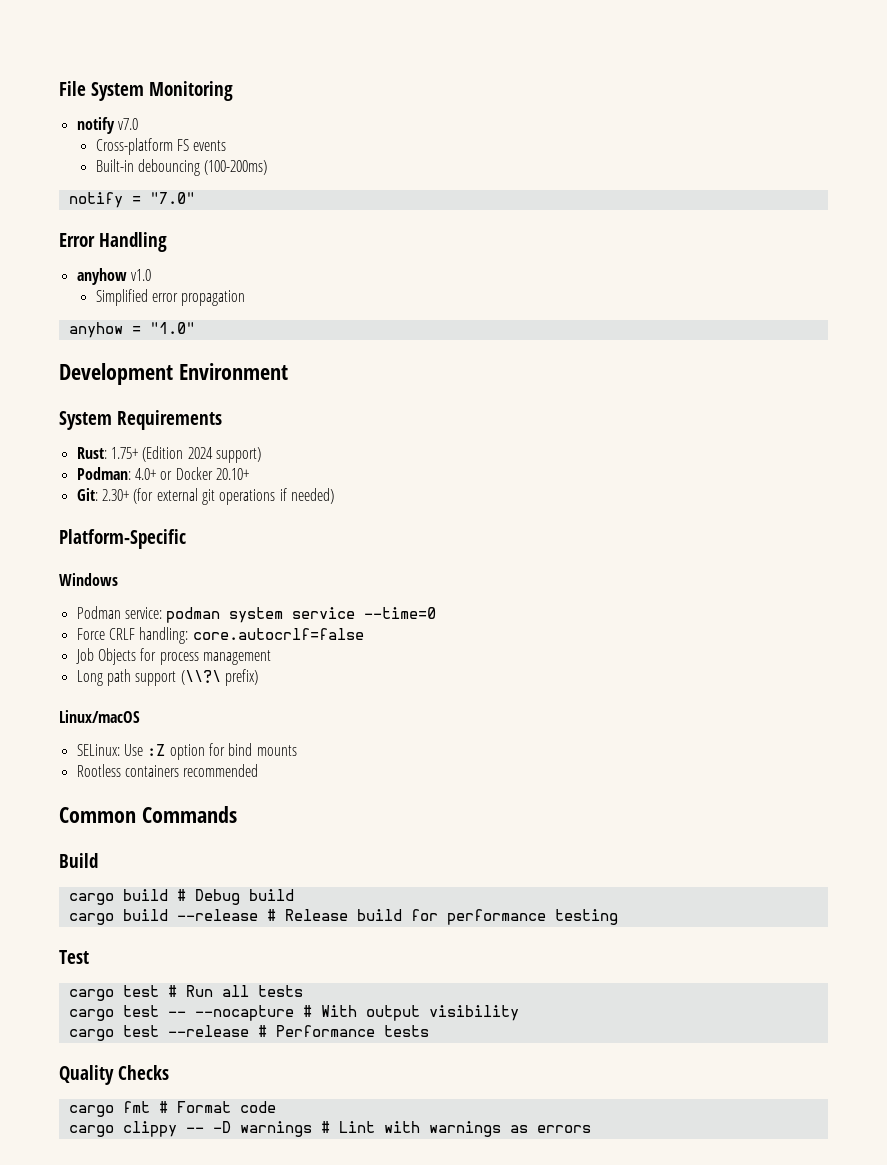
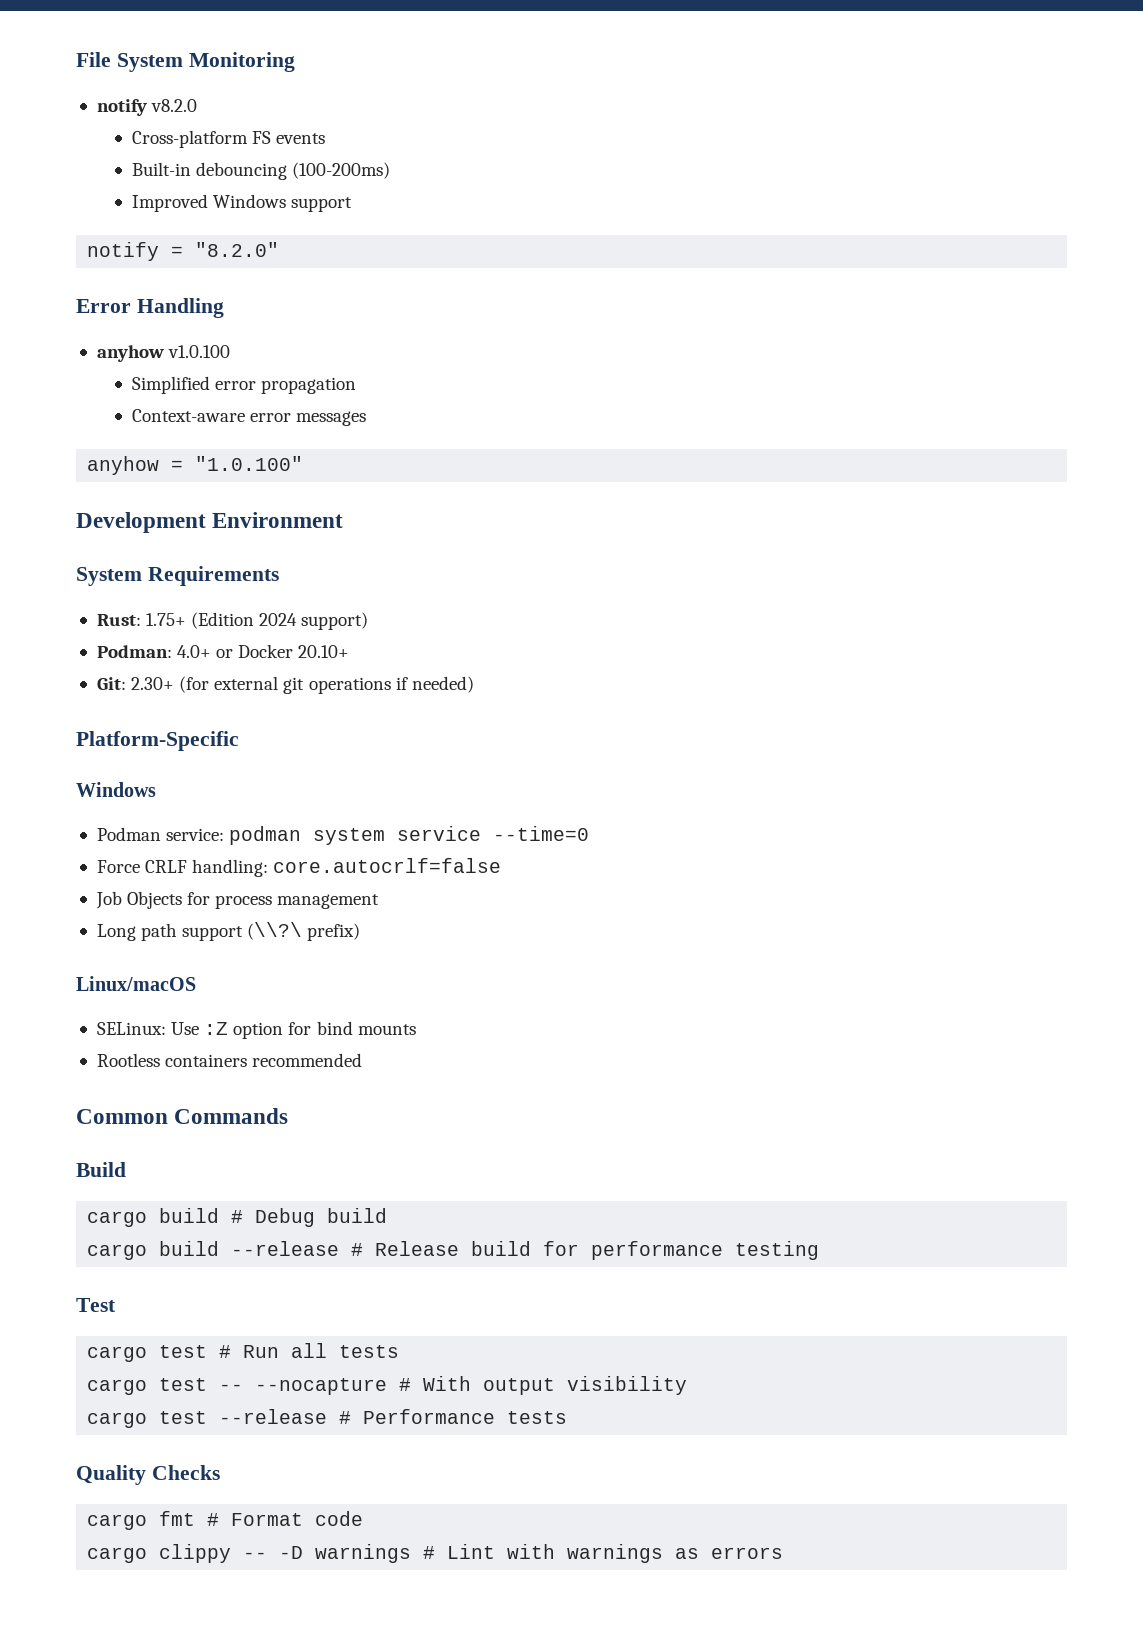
[117,118,138,130] v7.0 -> [151,99,198,112] v8.2.0
(268, 167) none -> [131,194,353,212] // Improved Windows support
[149,192,195,204] "7.0" -> [195,242,280,257] "8.2.0"
[130,269,151,281] v1.0 -> [168,345,231,358] v1.0.100
(246, 298) none -> [131,409,367,426] // Context-aware error messages
[149,322,195,334] "1.0" -> [195,456,304,471] "1.0.100"

